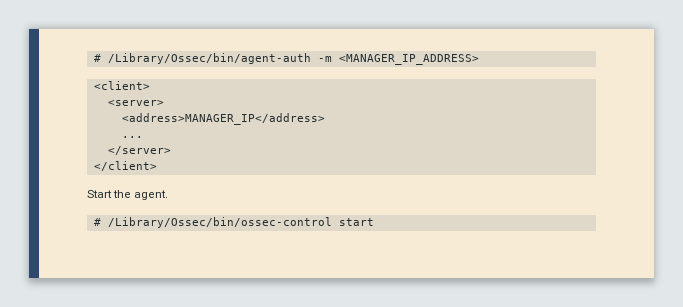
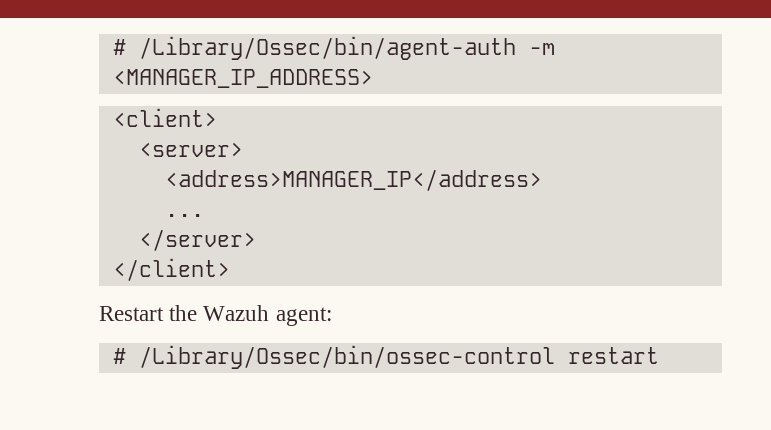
[87,190,169,200] Start the agent. -> [99,305,332,326] Restart the Wazuh agent:
[338,218,374,226] start -> [567,347,659,364] restart

